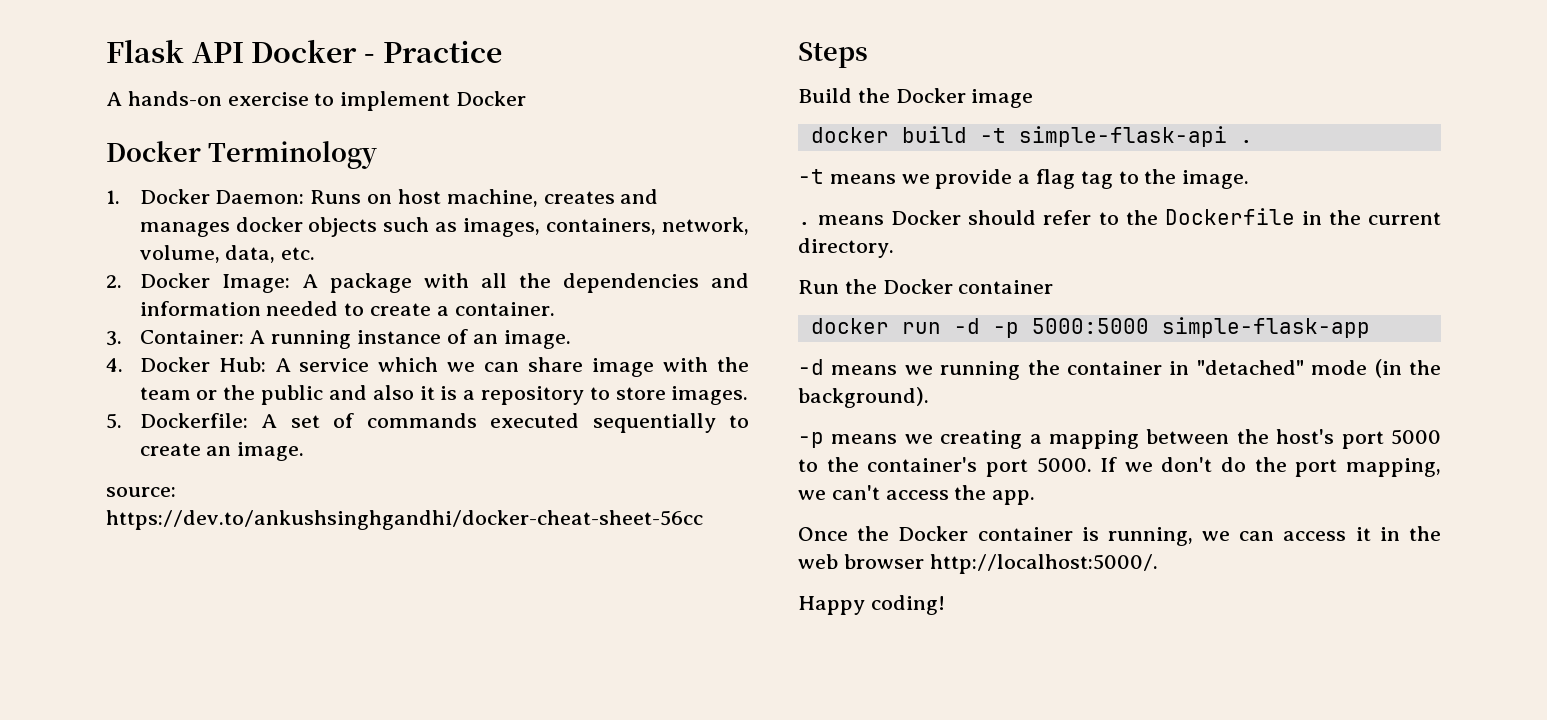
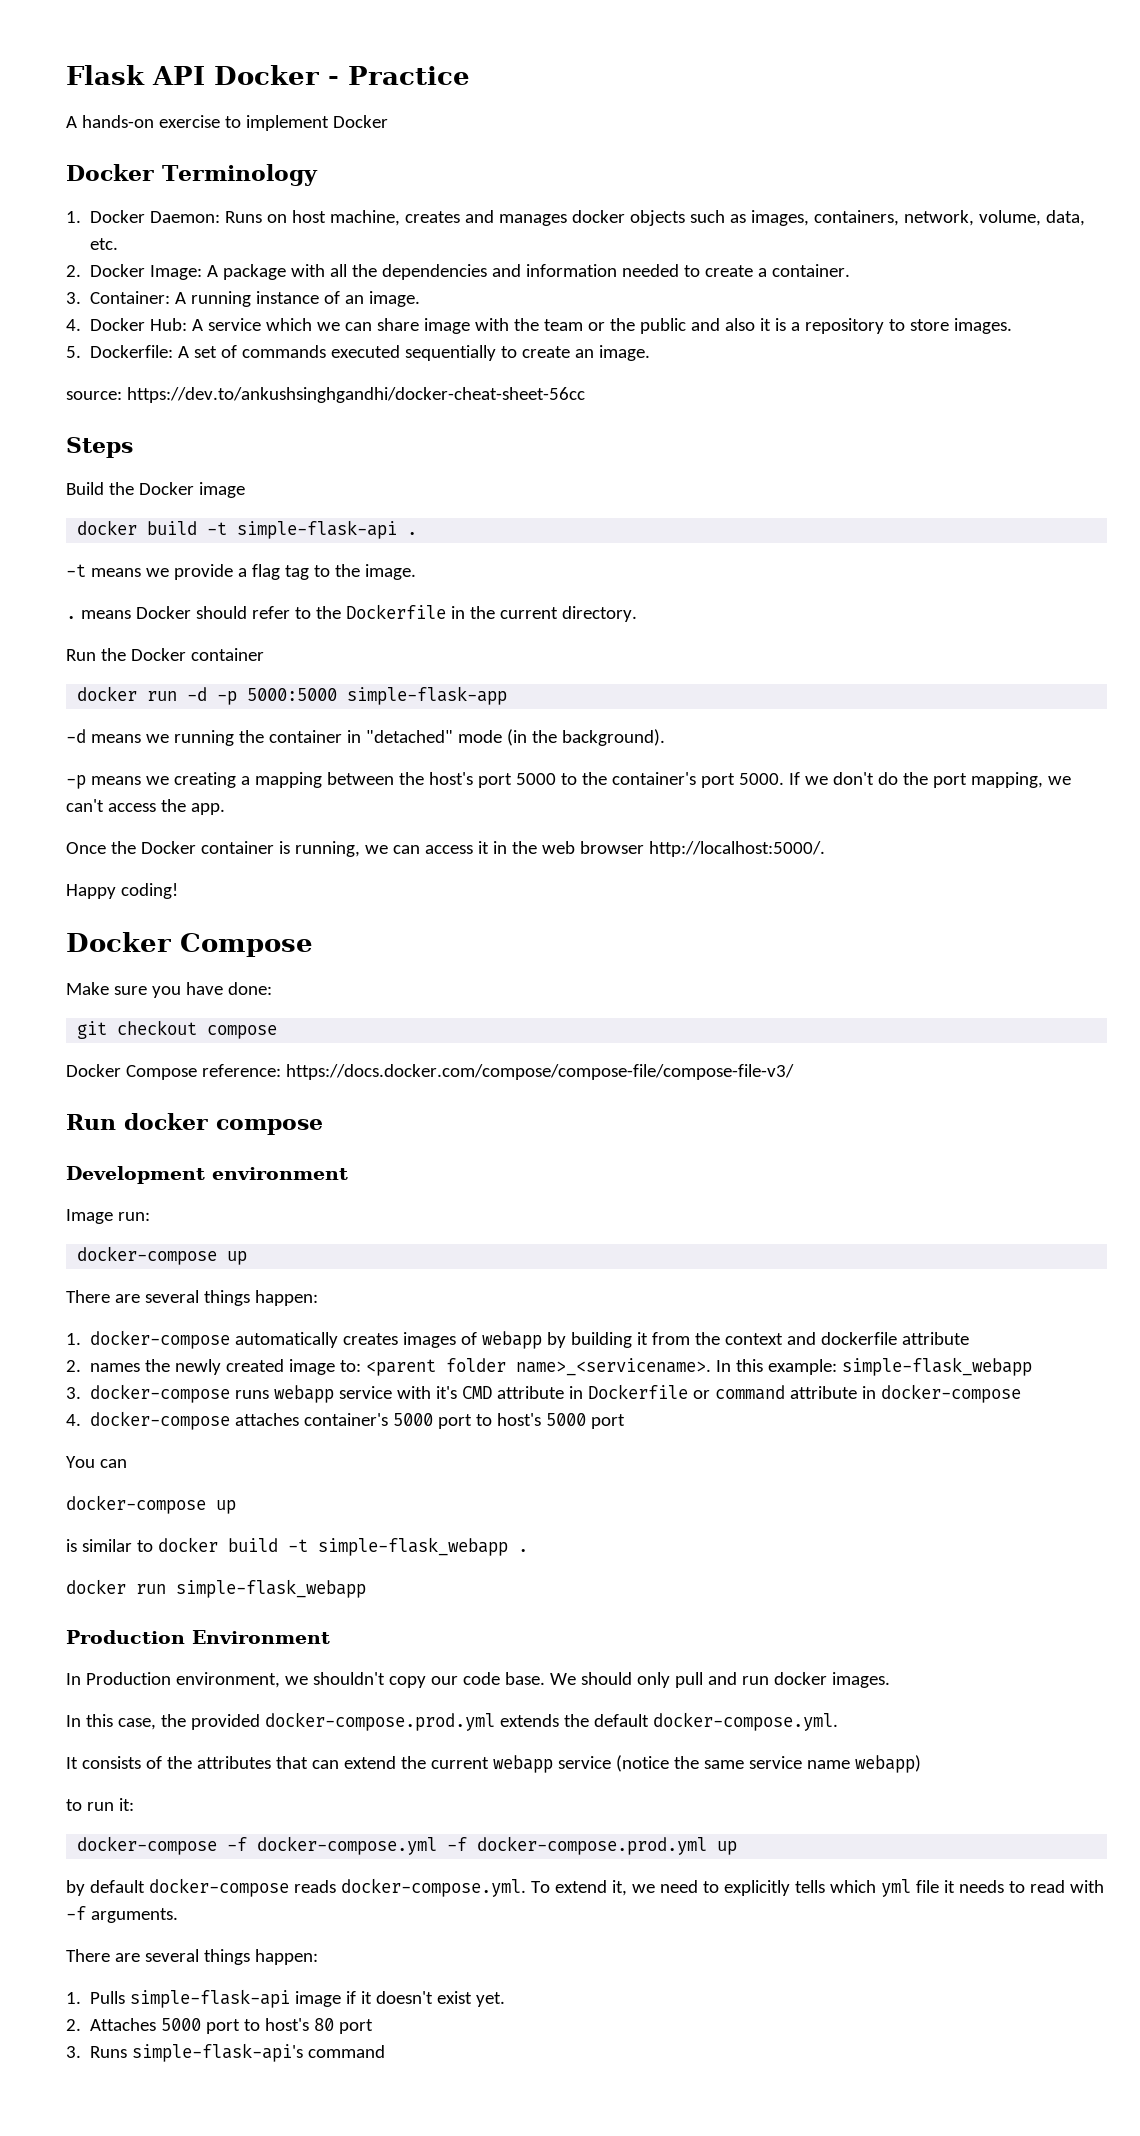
(945, 605) none -> [66,932,313,957] [66,982,272,998] [77,1020,278,1039] [66,1064,794,1080] [66,1113,323,1135] [66,1166,348,1184] [66,1209,150,1224] [77,1246,248,1265] [66,1290,318,1306] [66,1330,970,1349] [66,1357,1033,1376] [66,1384,1022,1403] [66,1411,626,1430] [66,1456,127,1468] [66,1495,236,1514] [66,1537,528,1556] [66,1579,366,1598] [66,1630,330,1644] [66,1672,890,1688] [66,1712,838,1731] [66,1755,921,1773] [66,1798,134,1811] [77,1836,738,1855] [66,1878,1104,1897] [66,1906,178,1923] [66,1949,318,1965] [66,1989,506,2008] [66,2018,374,2034] [66,2043,386,2062] // Docker Compose // Make sure you have done: // git checkout compose // Docker Compose reference: https://docs.docker.com/compose/compose-file/compose-file-v3/ // Run docker compose // Development environment // Image run: // docker-compose up // There are several things happen: // 1. docker-compose automatically creates images of webapp by building it from the context and dockerfile attribute // 2. names the newly created image to: <parent folder name>_<servicename>. In this example: simple-flask_webapp // 3. docker-compose runs webapp service with it's CMD attribute in Dockerfile or command attribute in docker-compose // 4. docker-compose attaches container's 5000 port to host's 5000 port // You can // docker-compose up // is similar to docker build -t simple-flask_webapp . // docker run simple-flask_webapp // Production Environment // In Production environment, we shouldn't copy our code base. We should only pull and run docker images. // In this case, the provided docker-compose.prod.yml extends the default docker-compose.yml. // It consists of the attributes that can extend the current webapp service (notice the same service name webapp) // to run it: // docker-compose -f docker-compose.yml -f docker-compose.prod.yml up // by default docker-compose reads docker-compose.yml. To extend it, we need to explicitly tells which yml file it needs to read with -f arguments. // There are several things happen: // 1. Pulls simple-flask-api image if it doesn't exist yet. // 2. Attaches 5000 port to host's 80 port // 3. Runs simple-flask-api's command

